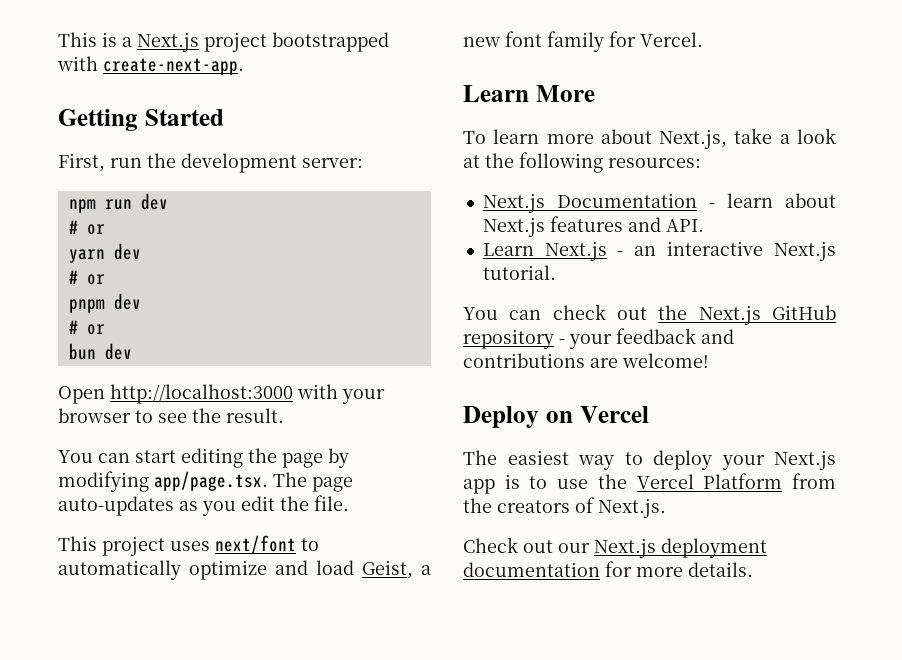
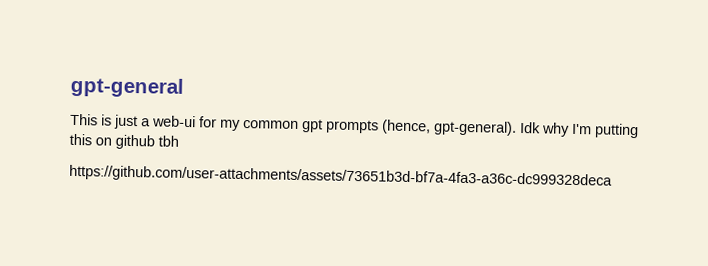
(58, 39) none -> [70,76,184,98] gpt-general //
[122,32,389,52] [57,56,244,75] [58,109,224,131] [58,153,363,173] [68,193,168,213] [68,220,105,235] [68,243,141,263] [68,270,105,285] [68,293,141,313] [68,320,105,335] [68,343,132,360] [58,384,385,404] [58,408,284,423] [58,448,349,468] [58,471,353,492] [58,495,349,516] [58,535,319,556] [58,560,431,580] [463,31,703,52] [463,85,595,102] [463,128,836,149] [463,152,701,173] [482,193,836,213] [482,216,704,237] [482,241,836,261] [482,265,556,280] [463,304,836,325] [463,328,734,349] [463,353,709,368] [463,406,649,428] [463,450,836,470] [463,473,836,494] [463,497,666,518] [463,537,767,558] [463,561,753,577] a Next.js project bootstrapped with create-next-app. // Getting Started // First, run the development server: // npm run dev // # or // yarn dev // # or // pnpm dev // # or // bun dev // Open http://localhost:3000 with your browser to see the result. // You can start editing the page by modifying app/page.tsx. The page auto-updates as you edit the file. // This project uses next/font to automatically optimize and load Geist, a new font family for Vercel. // Learn More // To learn more about Next.js, take a look at the following resources: // Next.js Documentation - learn about Next.js features and API. // Learn Next.js - an interactive Next.js tutorial. // You can check out the Next.js GitHub repository - your feedback and contributions are welcome! // Deploy on Vercel // The easiest way to deploy your Next.js app is to use the Vercel Platform from the creators of Next.js. // Check out our Next.js deployment documentation for more details. -> [114,114,639,139] [69,133,179,150] [69,164,613,189] just a web-ui for my common gpt prompts (hence, gpt-general). Idk why I'm putting this on github tbh // https://github.com/user-attachments/assets/73651b3d-bf7a-4fa3-a36c-dc999328deca

